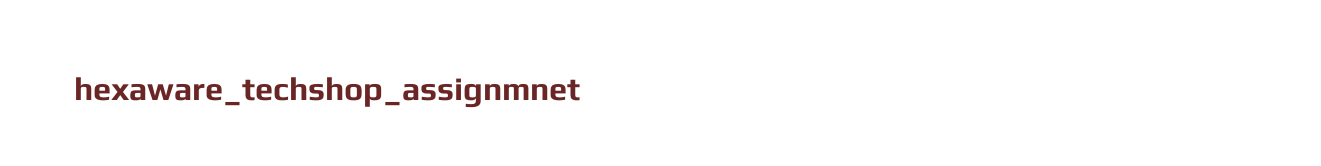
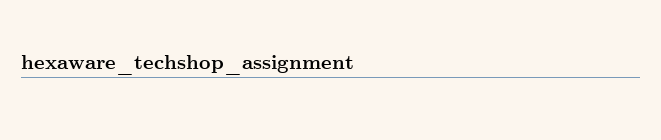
[74,77,580,108] hexaware_techshop_assignmnet -> [21,55,354,75] hexaware_techshop_assignment

